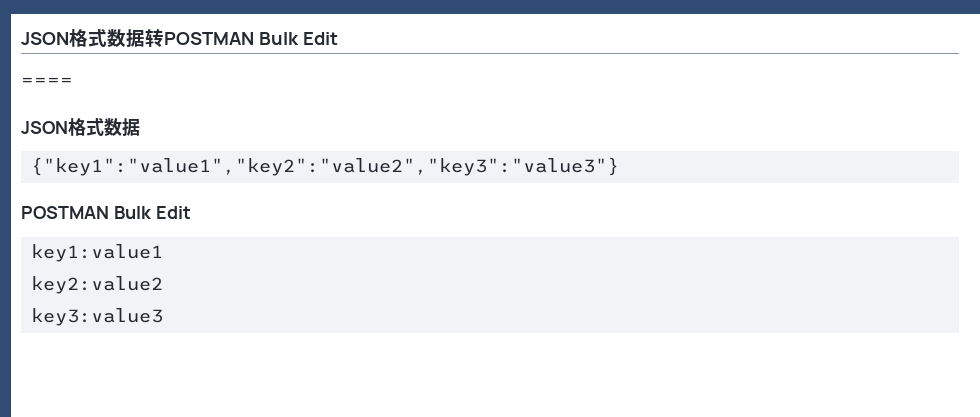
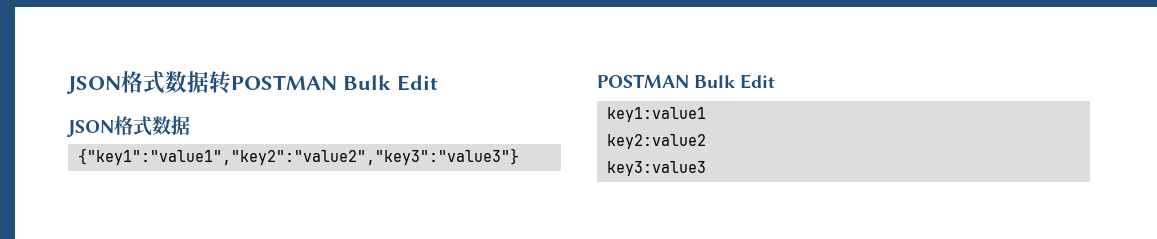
[21,77,73,87] // ==== -> (438, 83) none

